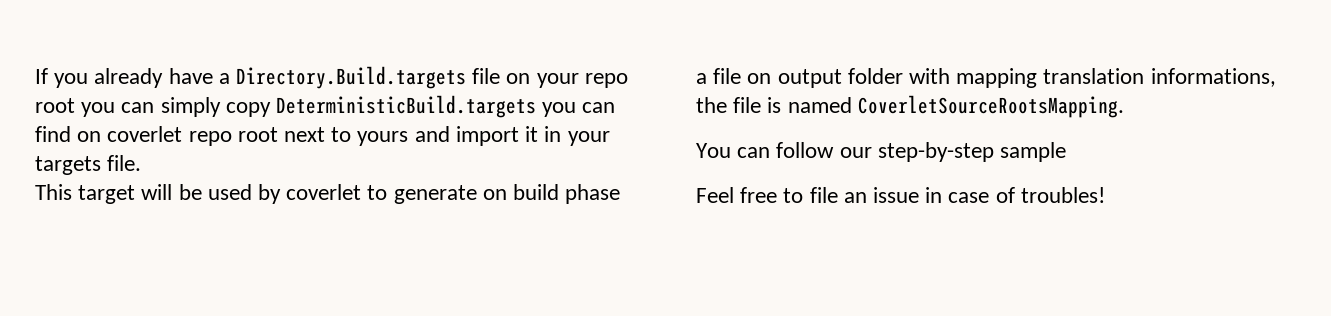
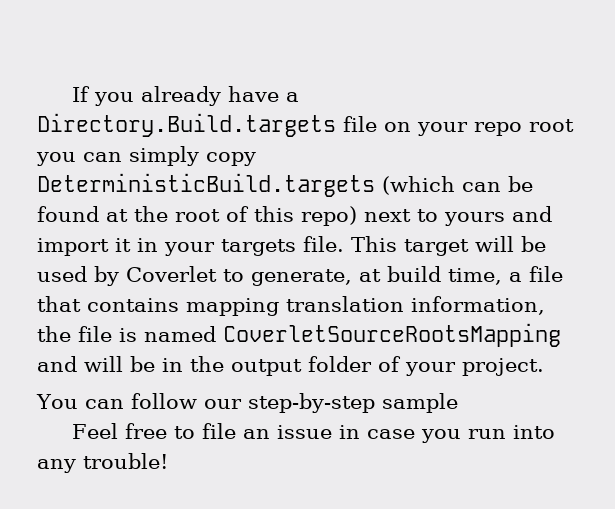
[542,102,616,117] [35,126,278,146] you can find on coverlet repo root -> [382,176,533,195] [37,206,357,226] (which can be found at the root of this repo)
(142, 163) // -> (344, 244) none
[286,184,621,204] [696,68,951,88] coverlet to generate on build phase a file on output folder with -> [126,266,563,286] [37,296,179,312] Coverlet to generate, at build time, a file that contains
[1150,68,1276,87] informations, -> [411,296,545,315] information,
[857,95,1124,118] CoverletSourceRootsMapping. -> [223,323,561,347] [37,356,544,376] CoverletSourceRootsMapping and will be in the output folder of your project.
[995,187,1105,203] of troubles! -> [421,425,556,443] [37,453,168,473] you run into any trouble!

